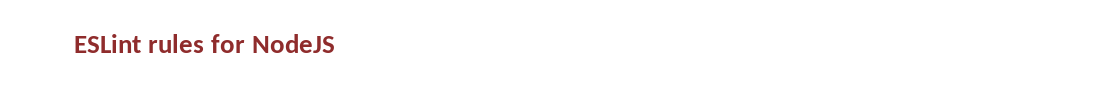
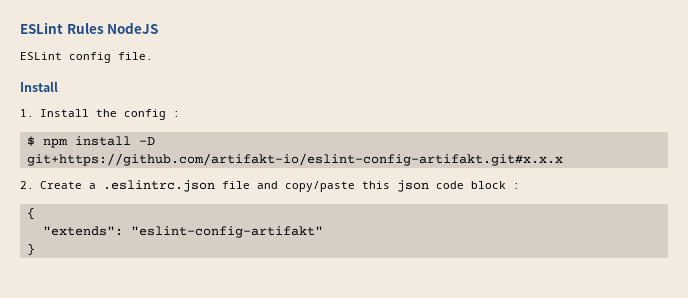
[74,34,246,53] ESLint rules for -> [20,22,104,34] ESLint Rules
(336, 43) none -> [20,52,153,63] [20,81,58,92] [20,109,180,120] [26,136,155,148] [26,153,563,166] [20,180,520,192] [26,207,35,220] [42,226,323,238] [26,243,35,256] // ESLint config file. // Install // 1. Install the config : // $ npm install -D git+https://github.com/artifakt-io/eslint-config-artifakt.git#x.x.x // 2. Create a .eslintrc.json file and copy/paste this json code block : // { // "extends": "eslint-config-artifakt" // }

